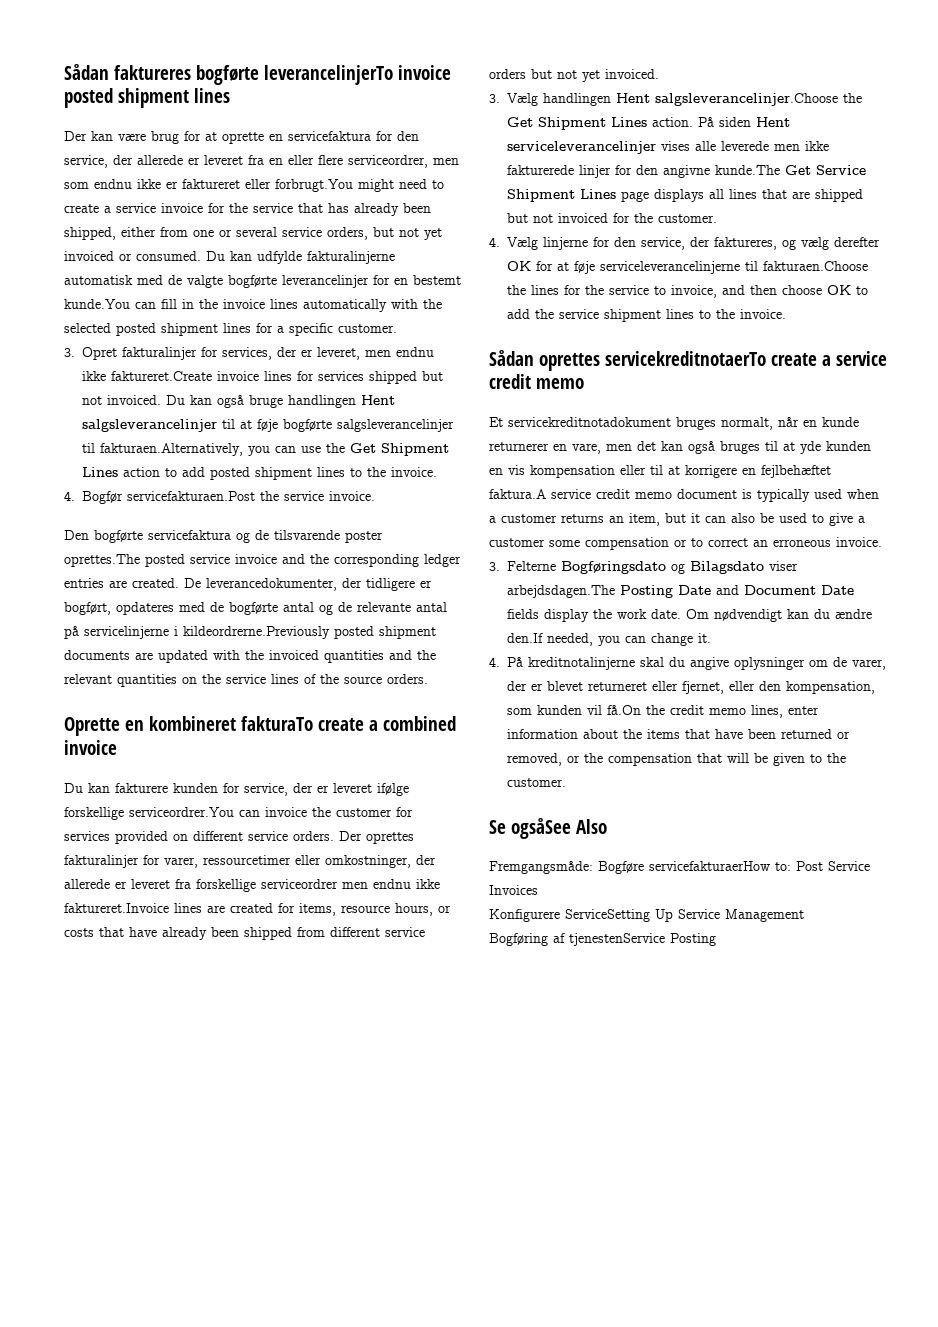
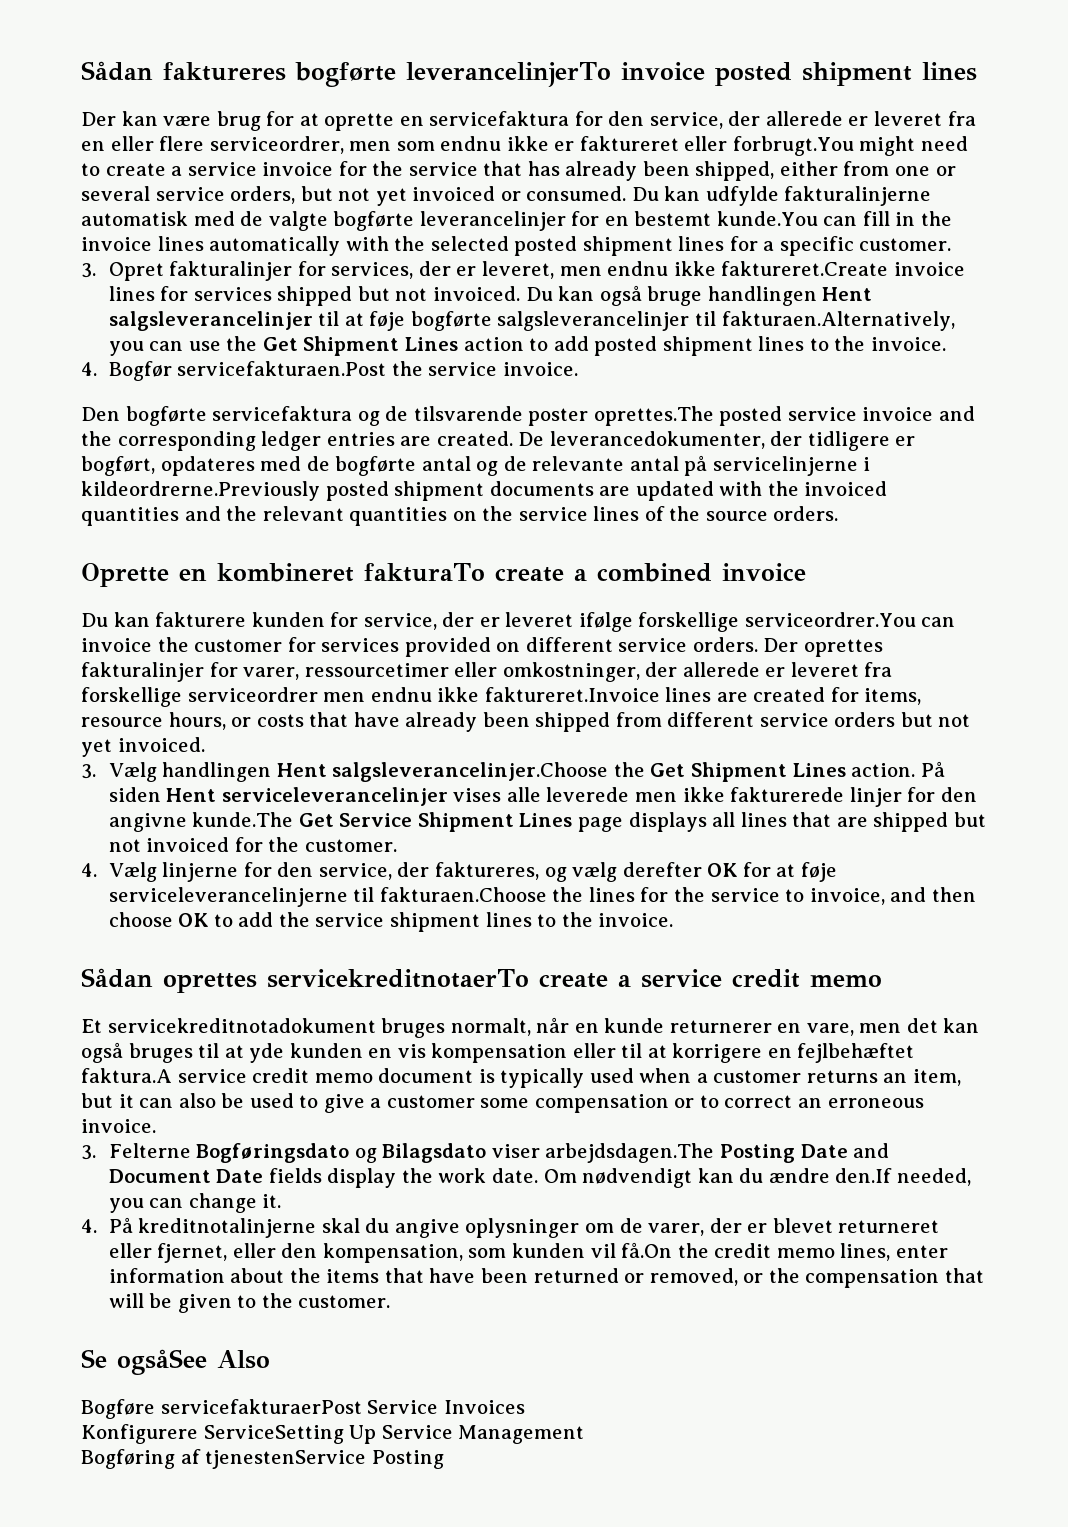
[489,861,823,874] Fremgangsmåde: Bogføre servicefakturaerHow to: Post -> [81,1399,362,1419] Bogføre servicefakturaerPost

